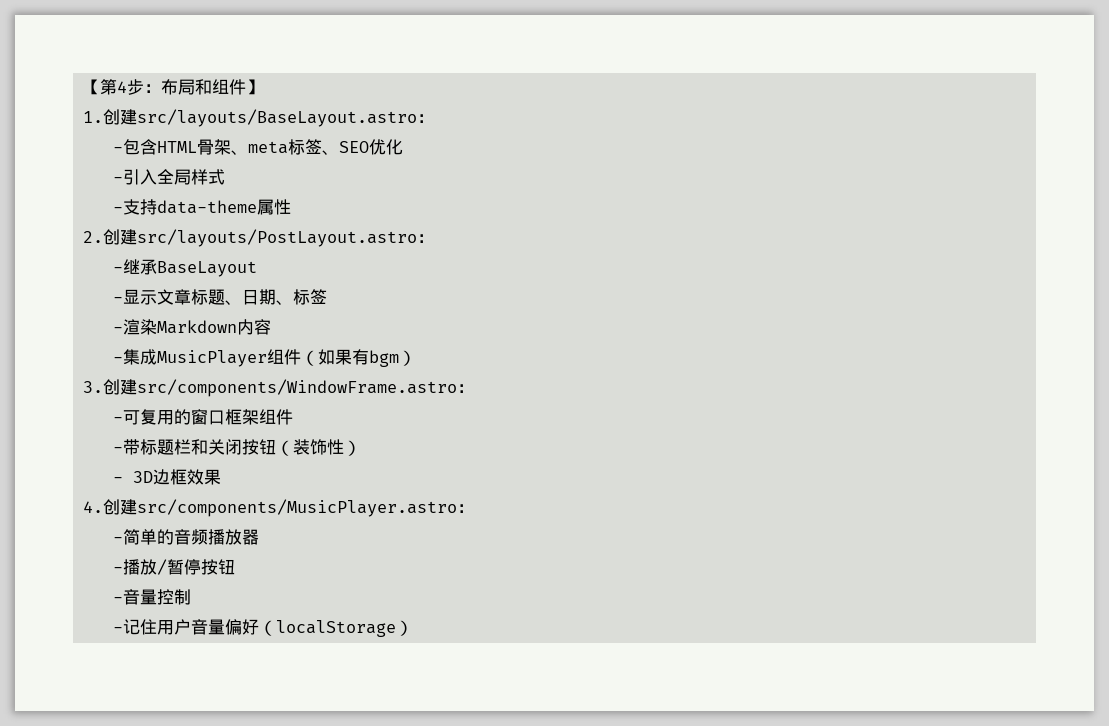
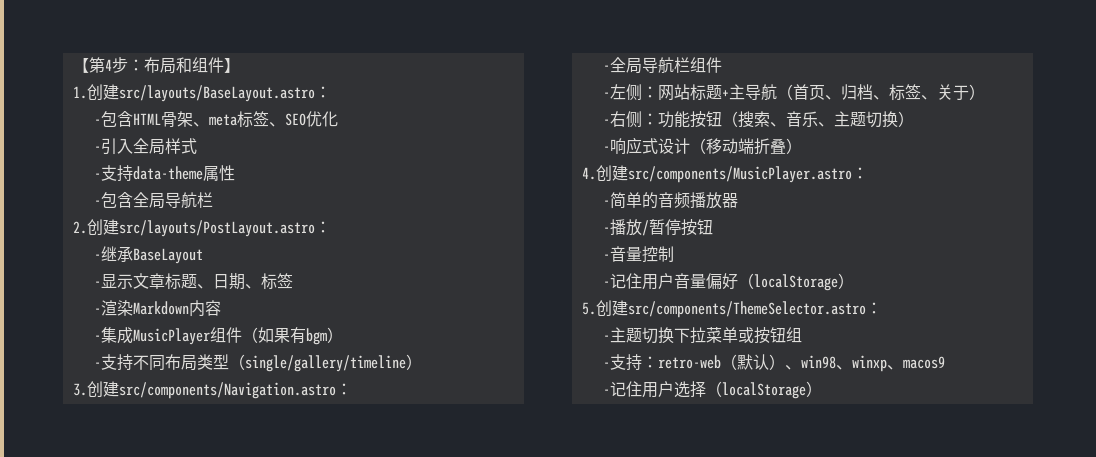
(292, 207) none -> [94,192,214,209] // -包含全局导航栏
(417, 358) none -> [94,354,423,372] // -支持不同布局类型（single/gallery/timeline）
[137,379,475,397] [113,409,294,425] [113,439,362,456] [113,469,222,485] src/components/WindowFrame.astro： // -可复用的窗口框架组件 // -带标题栏和关闭按钮（装饰性） // - 3D边框效果 -> [119,382,353,399] [603,57,723,74] [603,84,986,101] [603,111,915,128] [603,137,803,155] src/components/Navigation.astro： // -全局导航栏组件 // -左侧：网站标题+主导航（首页、归档、标签、关于） // -右侧：功能按钮（搜索、音乐、主题切换） // -响应式设计（移动端折叠）
(414, 628) none -> [582,300,883,318] [603,327,803,344] [603,354,946,372] [603,381,823,399] // 5.创建src/components/ThemeSelector.astro： // -主题切换下拉菜单或按钮组 // -支持：retro-web（默认）、win98、winxp、macos9 // -记住用户选择（localStorage）

